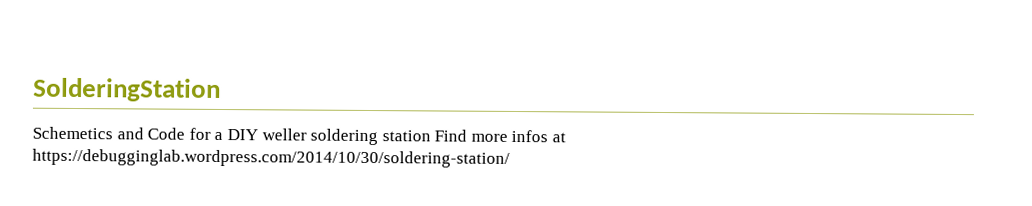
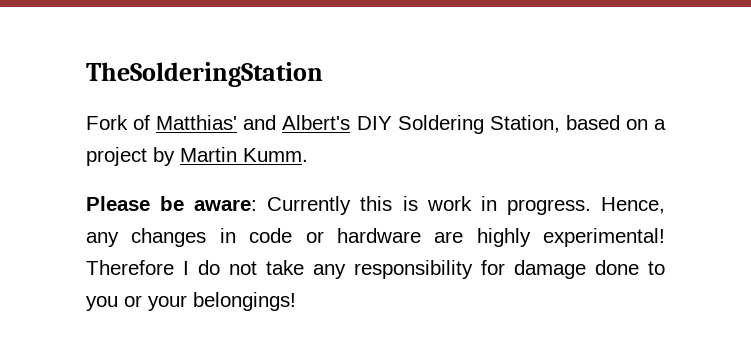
[33,77,221,102] [32,126,567,146] [32,148,510,168] SolderingStation // Schemetics and Code for a DIY weller soldering station Find more infos at https://debugginglab.wordpress.com/2014/10/30/soldering-station/ -> [86,62,323,87] [86,115,667,134] [86,147,308,166] [86,196,665,215] [86,228,665,247] [86,260,665,279] [86,292,296,311] TheSolderingStation // Fork of Matthias' and Albert's DIY Soldering Station, based on a project by Martin Kumm. // Please be aware: Currently this is work in progress. Hence, any changes in code or hardware are highly experimental! Therefore I do not take any responsibility for damage done to you or your belongings!

